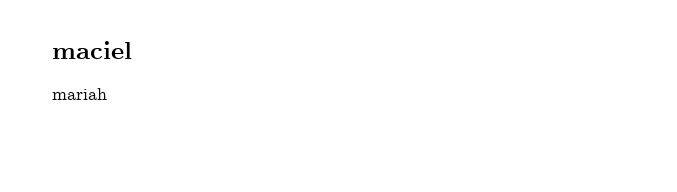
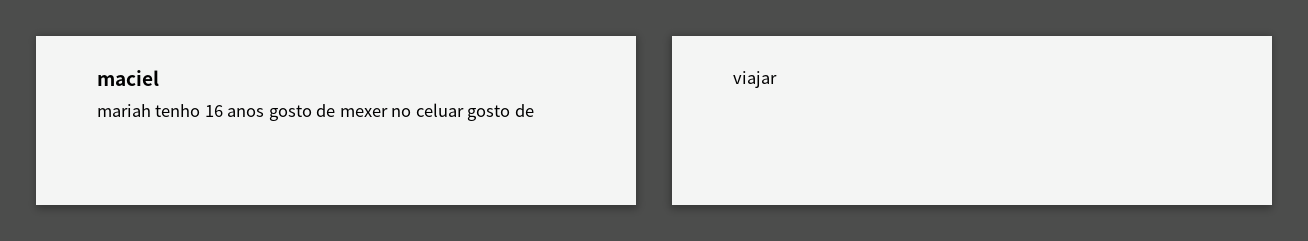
(107, 94) none -> [155,103,534,121] [733,71,777,88] tenho 16 anos gosto de mexer no celuar gosto de viajar

